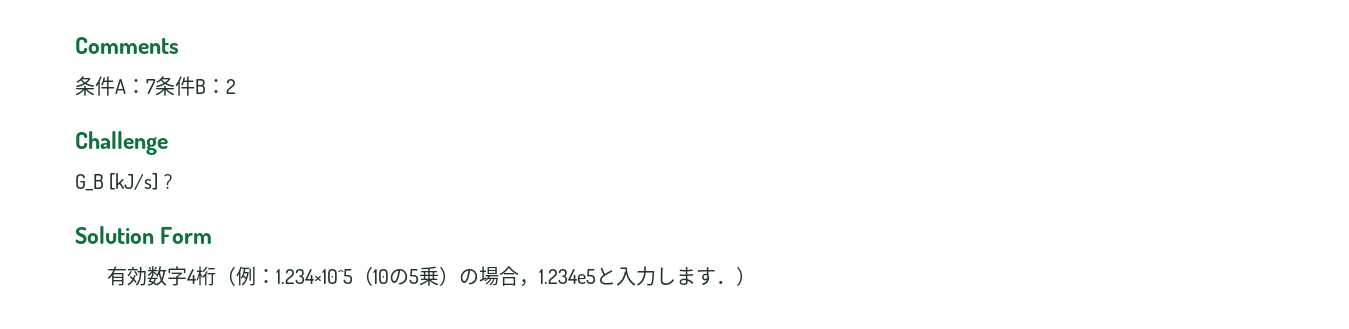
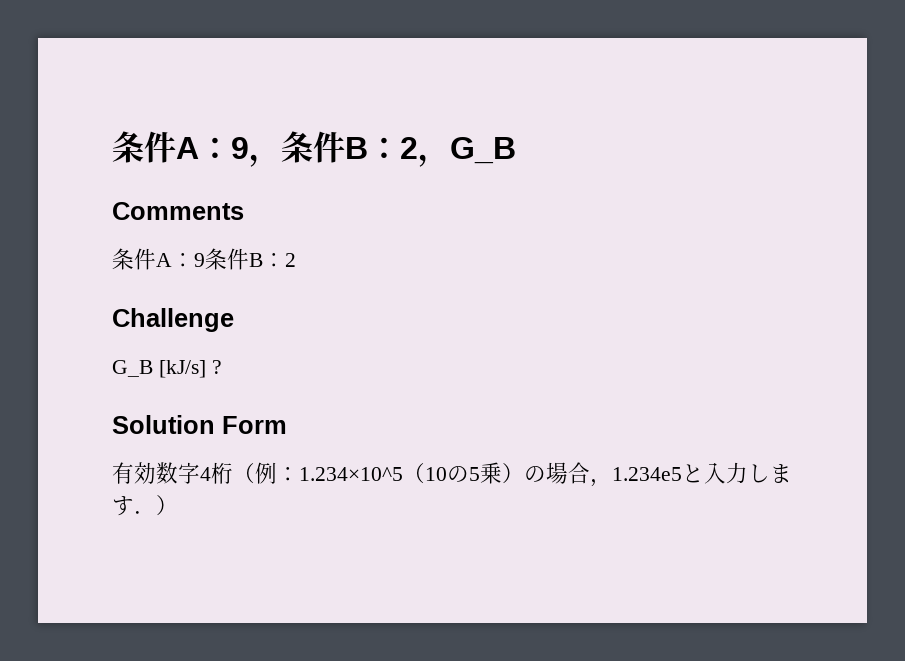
(75, 45) none -> [112,131,516,167] 条件A：9，条件B：2，G_B //
[146,79,156,94] 7 -> [194,253,205,267] 9

